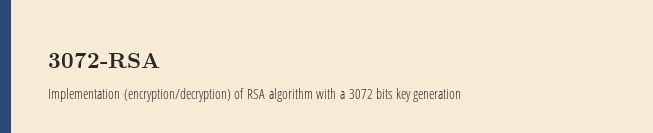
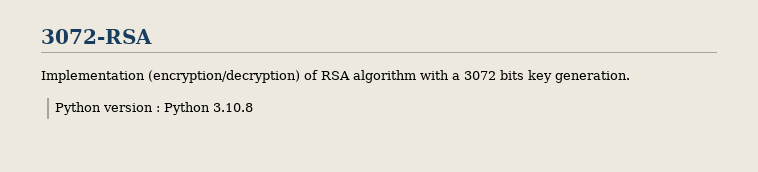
[413,89,462,102] generation -> [555,71,630,83] [55,102,254,115] generation. // Python version : Python 3.10.8

